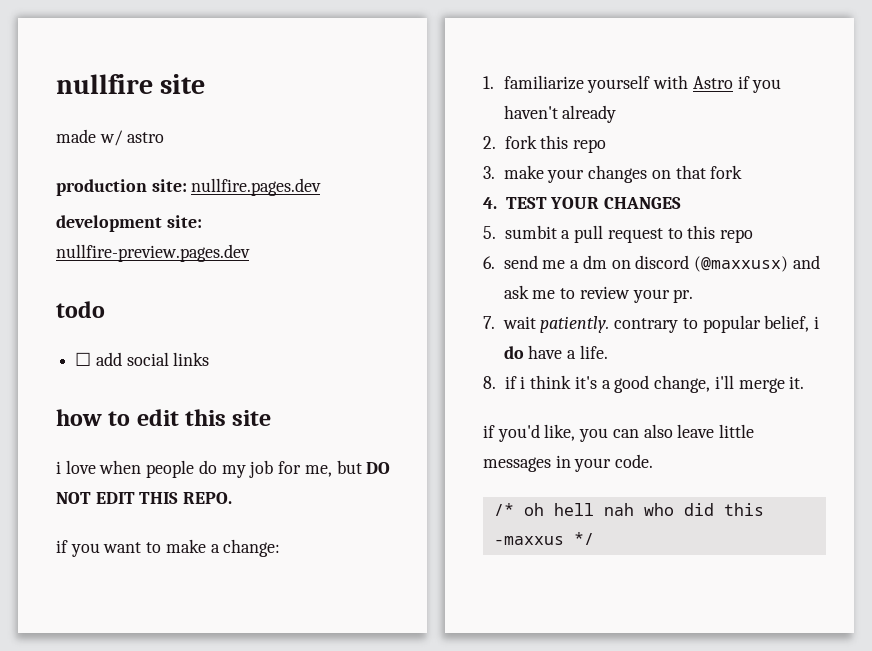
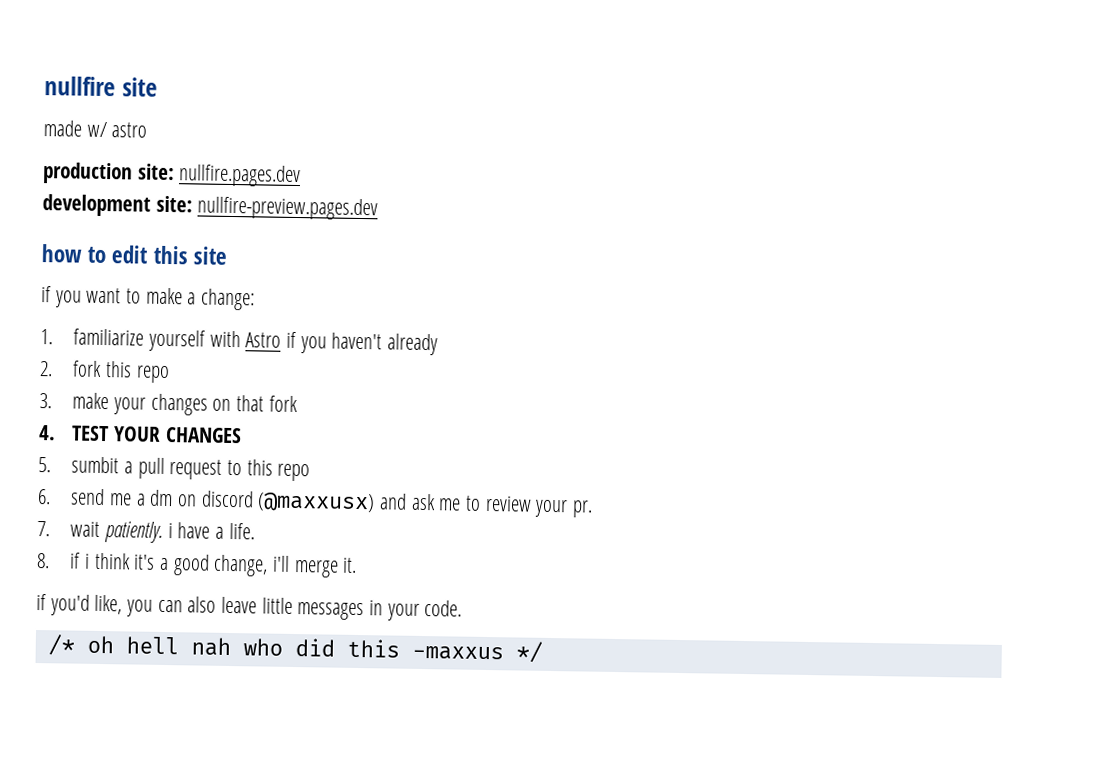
[56,301,105,318] [75,352,210,366] // todo // ☐ add social links -> (379, 208) none
[56,460,391,478] [56,492,233,504] // i love when people do my job for me, but DO NOT EDIT THIS REPO. -> (228, 255) none
[614,315,820,333] [503,346,524,359] contrary to popular belief, i do -> [167,523,173,539] i

